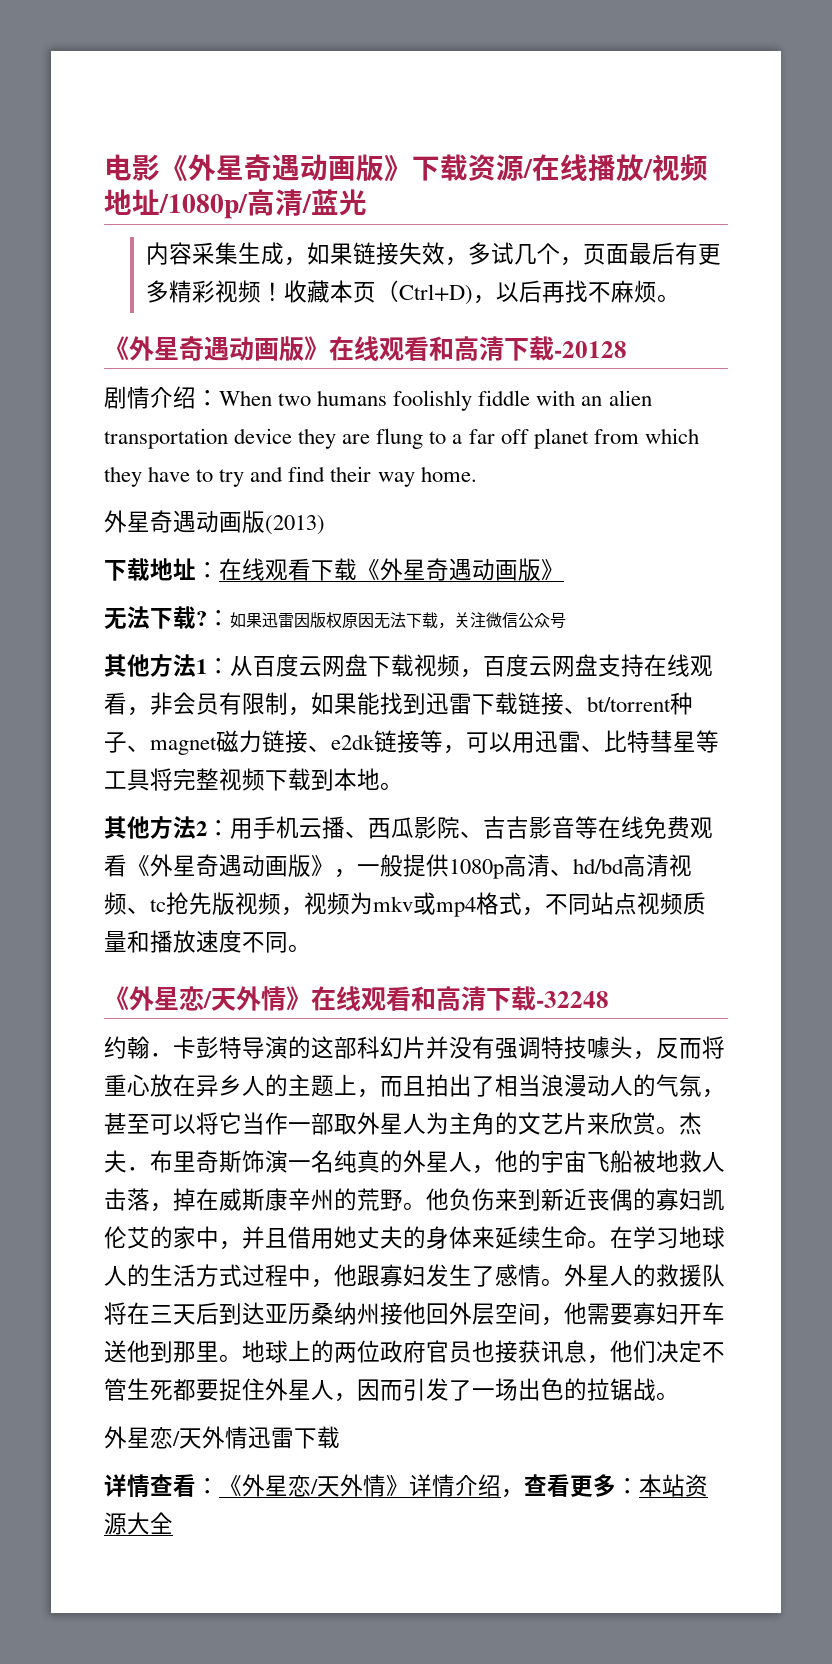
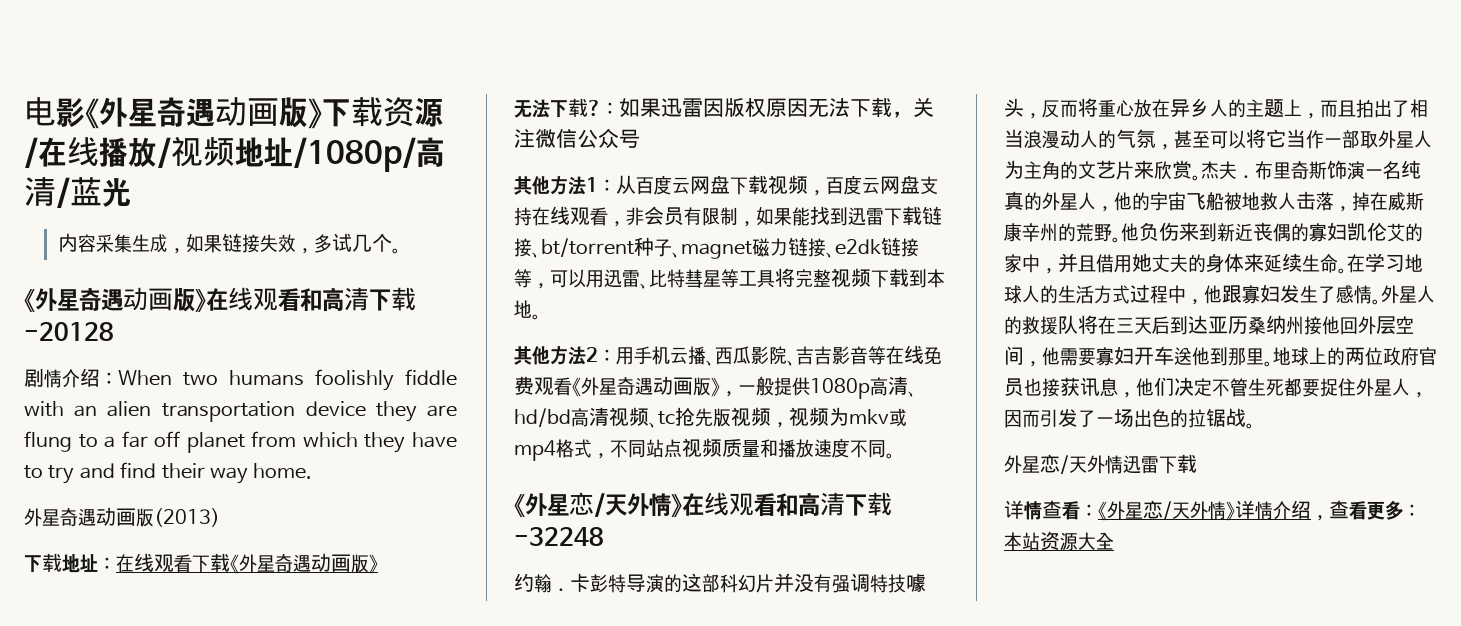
[560,242,722,266] [146,280,658,305] ，页面最后有更多精彩视频！收藏本页（Ctrl+D)，以后再找不麻烦 -> (393, 242) none

